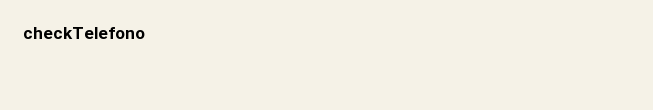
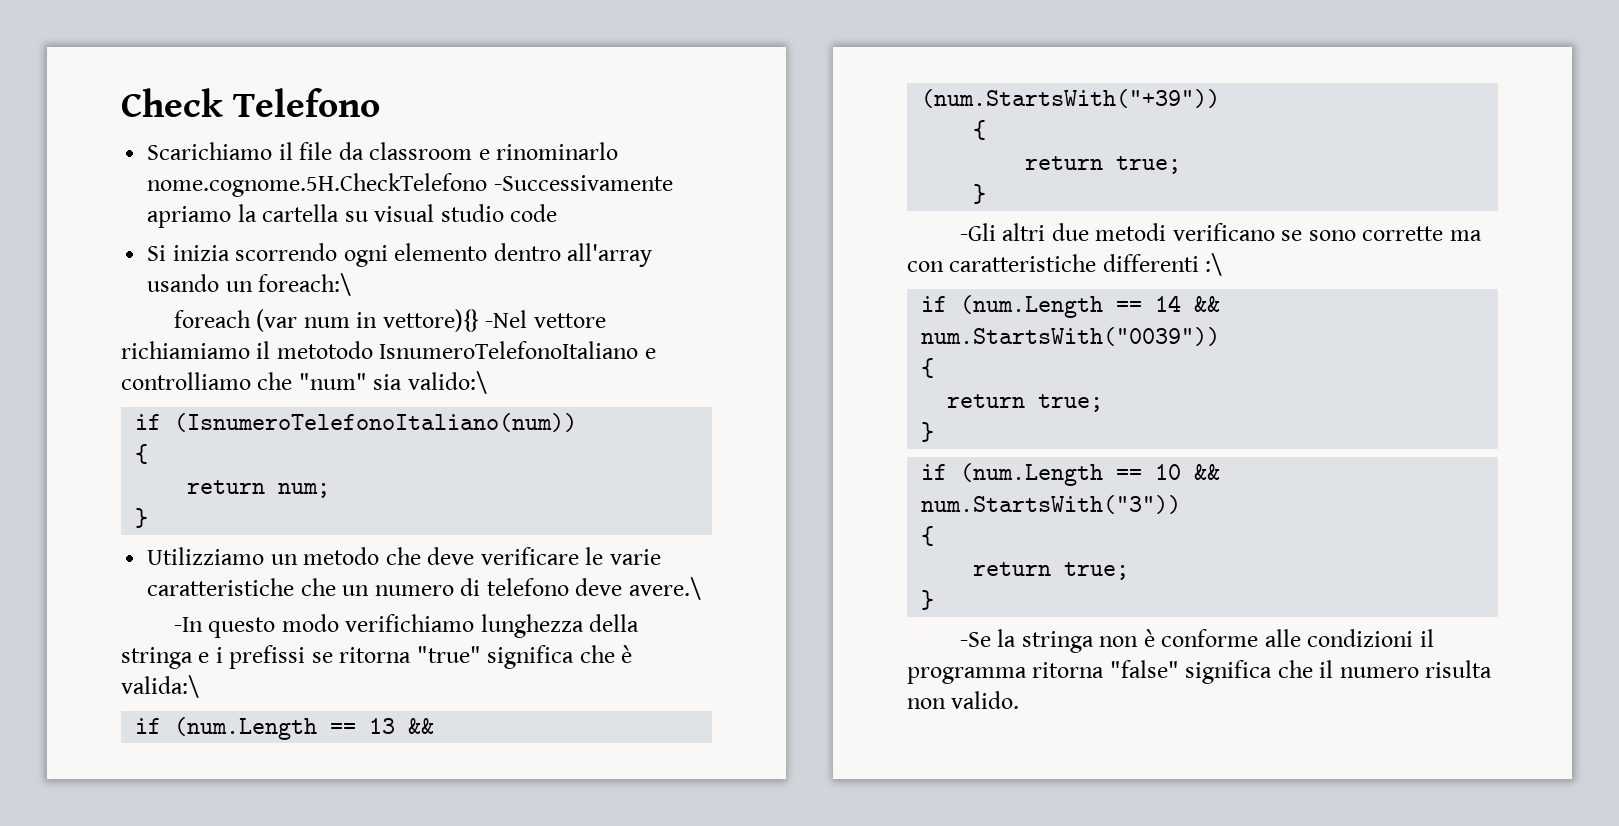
[23,27,145,39] checkTelefono -> [121,88,381,117] [147,142,619,160] [147,173,673,197] [147,204,558,228] [147,243,653,267] [147,273,352,296] [173,309,606,332] [121,341,656,359] [121,371,487,394] [135,413,578,432] [135,444,149,464] [187,480,331,498] [135,508,149,528] [147,547,661,565] [147,577,701,600] [173,614,640,638] [121,645,633,669] [121,675,199,698] [135,717,435,740] [921,89,1221,108] [973,120,987,140] [1025,156,1182,174] [973,184,987,204] [959,223,1482,241] [907,253,1223,276] [921,295,1221,318] [921,327,1221,346] [921,358,935,378] [947,394,1104,412] [921,422,935,442] [921,463,1221,486] [921,495,1182,514] [921,526,935,546] [973,562,1130,580] [921,590,935,610] [959,629,1434,653] [907,660,1493,684] [907,691,1020,709] Check Telefono // Scarichiamo il file da classroom e rinominarlo nome.cognome.5H.CheckTelefono -Successivamente apriamo la cartella su visual studio code // Si inizia scorrendo ogni elemento dentro all'array usando un foreach:\ // foreach (var num in vettore){} -Nel vettore richiamiamo il metotodo IsnumeroTelefonoItaliano e controlliamo che "num" sia valido:\ // if (IsnumeroTelefonoItaliano(num)) // { // return num; // } // Utilizziamo un metodo che deve verificare le varie caratteristiche che un numero di telefono deve avere.\ // -In questo modo verifichiamo lunghezza della stringa e i prefissi se ritorna "true" significa che è valida:\ // if (num.Length == 13 && (num.StartsWith("+39")) // { // return true; // } // -Gli altri due metodi verificano se sono corrette ma con caratteristiche differenti :\ // if (num.Length == 14 && num.StartsWith("0039")) // { // return true; // } // if (num.Length == 10 && num.StartsWith("3")) // { // return true; // } // -Se la stringa non è conforme alle condizioni il programma ritorna "false" significa che il numero risulta non valido.

